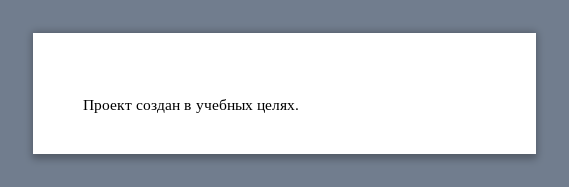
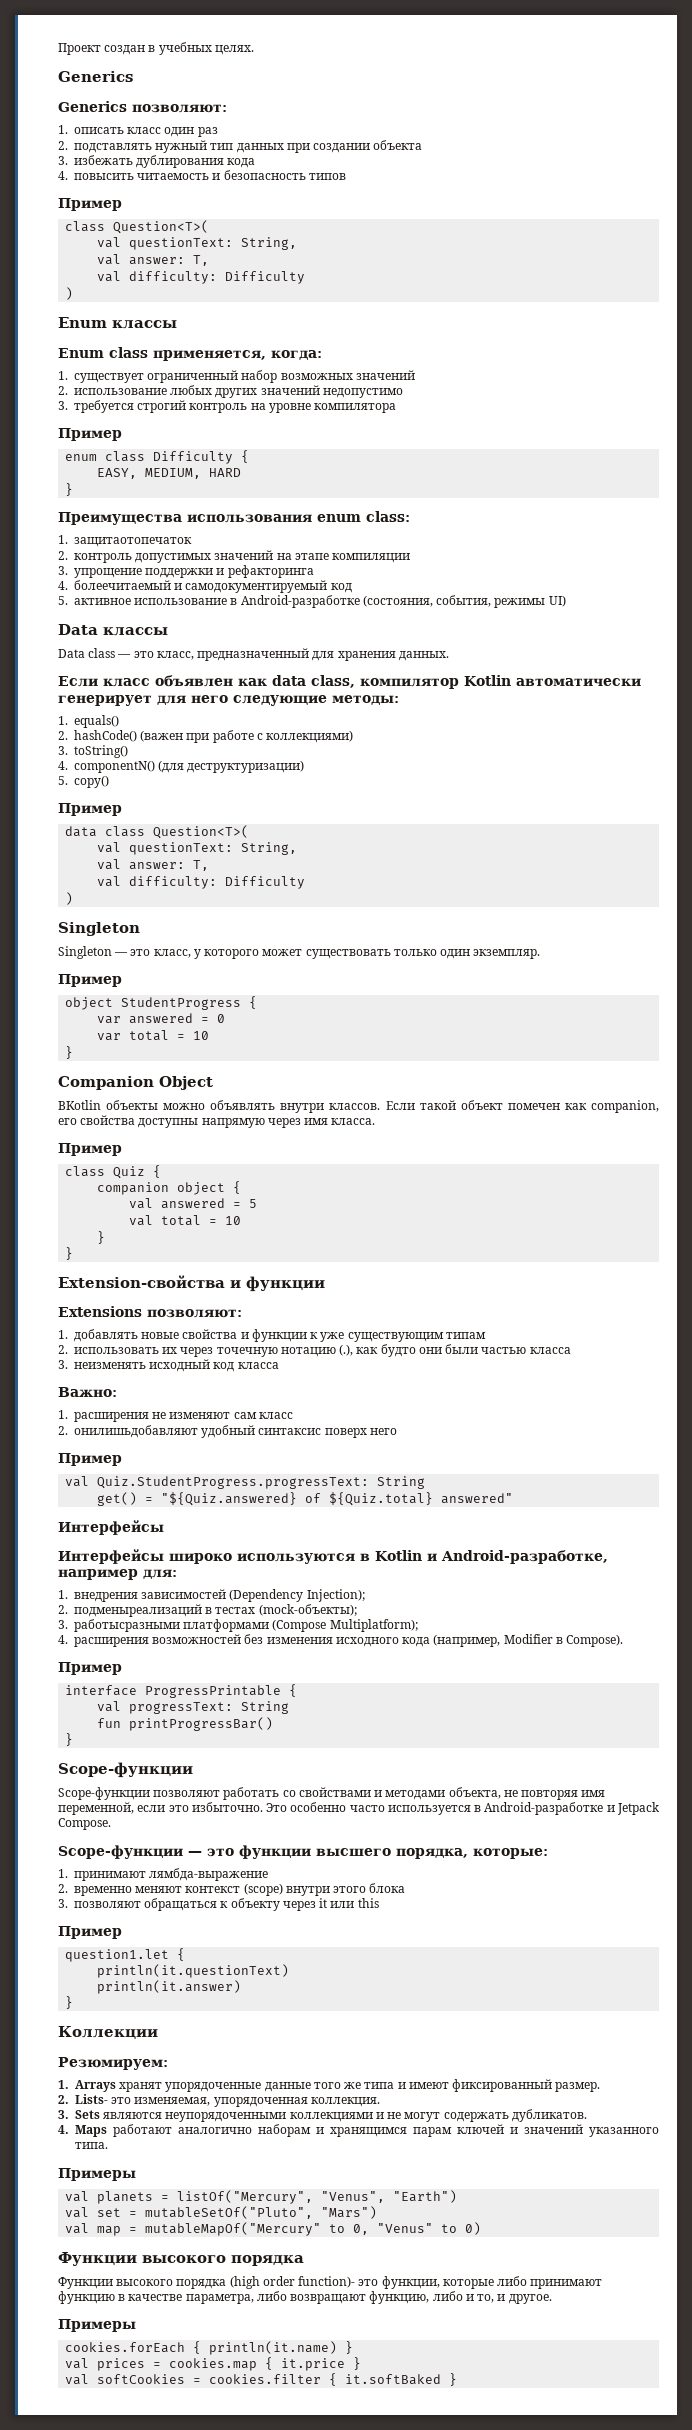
(299, 108) none -> [58,71,133,82] [58,101,227,113] [58,125,218,137] [58,140,423,153] [58,155,256,168] [58,170,346,180] [58,198,122,211] [65,220,210,234] [97,237,298,250] [97,254,210,266] [97,271,306,284] [65,287,74,300] [58,317,177,329] [58,347,322,361] [58,370,415,383] [58,385,403,398] [58,400,397,413] [58,428,122,441] [65,450,250,464] [97,468,242,479] [65,483,74,496] [58,511,410,525] [58,535,192,547] [58,550,411,563] [58,565,314,578] [58,580,352,593] [58,595,566,608] [58,624,168,636] [58,648,449,661] [58,675,641,689] [58,695,399,706] [58,715,119,728] [58,730,354,743] [58,745,128,758] [58,760,305,773] [58,775,109,788] [58,803,122,816] [65,825,250,839] [97,842,298,855] [97,859,210,871] [97,876,306,889] [65,892,74,905] [58,922,140,936] [58,946,541,959] [58,974,122,987] [65,996,258,1010] [97,1013,226,1024] [97,1030,210,1041] [65,1046,74,1059] [58,1076,213,1090] [58,1100,659,1113] [58,1115,376,1128] [58,1143,122,1156] [65,1165,162,1179] [97,1181,242,1195] [129,1198,258,1209] [129,1215,242,1226] [97,1231,106,1244] [65,1247,74,1260] [58,1275,325,1292] [58,1306,242,1318] [58,1329,486,1342] [58,1344,571,1357] [58,1359,279,1372] [58,1387,117,1397] [58,1410,293,1422] [58,1425,397,1438] [58,1453,122,1466] [65,1476,426,1489] [97,1492,514,1506] [58,1520,164,1535] [58,1549,608,1564] [58,1569,177,1580] [58,1589,365,1602] [58,1604,357,1617] [58,1619,418,1632] [58,1634,624,1647] [58,1662,122,1675] [65,1684,298,1698] [97,1701,290,1714] [97,1717,274,1731] [65,1733,74,1746] [58,1762,193,1778] [58,1787,606,1800] [58,1802,660,1815] [58,1818,111,1830] [58,1845,548,1859] [58,1868,269,1881] [58,1883,406,1896] [58,1898,379,1911] [58,1926,122,1939] [65,1948,186,1962] [97,1964,290,1978] [97,1980,242,1994] [65,1996,74,2009] [58,2026,158,2040] [58,2057,168,2070] [58,2079,601,2092] [58,2094,380,2107] [58,2109,587,2122] [58,2124,659,2137] [75,2142,108,2149] [58,2168,136,2181] [65,2190,458,2204] [65,2206,378,2219] [65,2222,482,2236] [58,2252,304,2266] [58,2276,603,2289] [58,2291,552,2304] [58,2319,136,2332] [65,2341,354,2355] [65,2357,362,2371] [65,2373,458,2386] // Generics // Generics позволяют: // 1. описать класс один раз // 2. подставлять нужный тип данных при создании объекта // 3. избежать дублирования кода // 4. повысить читаемость и безопасность типов // Пример // class Question<T>( // val questionText: String, // val answer: T, // val difficulty: Difficulty // ) // Enum классы // Enum class применяется, когда: // 1. существует ограниченный набор возможных значений // 2. использование любых других значений недопустимо // 3. требуется строгий контроль на уровне компилятора // Пример // enum class Difficulty { // EASY, MEDIUM, HARD // } // Преимущества использования enum class: // 1. защитаотопечаток // 2. контроль допустимых значений на этапе компиляции // 3. упрощение поддержки и рефакторинга // 4. болеечитаемый и самодокументируемый код // 5. активное использование в Android-разработке (состояния, события, режимы UI) // Data классы // Data class — это класс, предназначенный для хранения данных. // Если класс объявлен как data class, компилятор Kotlin автоматически генерирует для него следующие методы: // 1. equals() // 2. hashCode() (важен при работе с коллекциями) // 3. toString() // 4. componentN() (для деструктуризации) // 5. copy() // Пример // data class Question<T>( // val questionText: String, // val answer: T, // val difficulty: Difficulty // ) // Singleton // Singleton — это класс, у которого может существовать только один экземпляр. // Пример // object StudentProgress { // var answered = 0 // var total = 10 // } // Companion Object // ВKotlin объекты можно объявлять внутри классов. Если такой объект помечен как companion, его свойства доступны напрямую через имя класса. // Пример // class Quiz { // companion object { // val answered = 5 // val total = 10 // } // } // Extension-свойства и функции // Extensions позволяют: // 1. добавлять новые свойства и функции к уже существующим типам // 2. использовать их через точечную нотацию (.), как будто они были частью класса // 3. неизменять исходный код класса // Важно: // 1. расширения не изменяют сам класс // 2. онилишьдобавляют удобный синтаксис поверх него // Пример // val Quiz.StudentProgress.progressText: String // get() = "${Quiz.answered} of ${Quiz.total} answered" // Интерфейсы // Интерфейсы широко используются в Kotlin и Android-разработке, например для: // 1. внедрения зависимостей (Dependency Injection); // 2. подменыреализаций в тестах (mock-объекты); // 3. работысразными платформами (Compose Multiplatform); // 4. расширения возможностей без изменения исходного кода (например, Modifier в Compose). // Пример // interface ProgressPrintable { // val progressText: String // fun printProgressBar() // } // Scope-функции // Scope-функции позволяют работать со свойствами и методами объекта, не повторяя имя переменной, если это избыточно. Это особенно часто используется в Android-разработке и Jetpack Compose. // Scope-функции — это функции высшего порядка, которые: // 1. принимают лямбда-выражение // 2. временно меняют контекст (scope) внутри этого блока // 3. позволяют обращаться к объекту через it или this // Пример // question1.let { // println(it.questionText) // println(it.answer) // } // Коллекции // Резюмируем: // 1. Arrays хранят упорядоченные данные того же типа и имеют фиксированный размер. // 2. Lists- это изменяемая, упорядоченная коллекция. // 3. Sets являются неупорядоченными коллекциями и не могут содержать дубликатов. // 4. Maps работают аналогично наборам и хранящимся парам ключей и значений указанного типа. // Примеры // val planets = listOf("Mercury", "Venus", "Earth") // val set = mutableSetOf("Pluto", "Mars") // val map = mutableMapOf("Mercury" to 0, "Venus" to 0) // Функции высокого порядка // Функции высокого порядка (high order function)- это функции, которые либо принимают функцию в качестве параметра, либо возвращают функцию, либо и то, и другое. // Примеры // cookies.forEach { println(it.name) } // val prices = cookies.map { it.price } // val softCookies = cookies.filter { it.softBaked }

